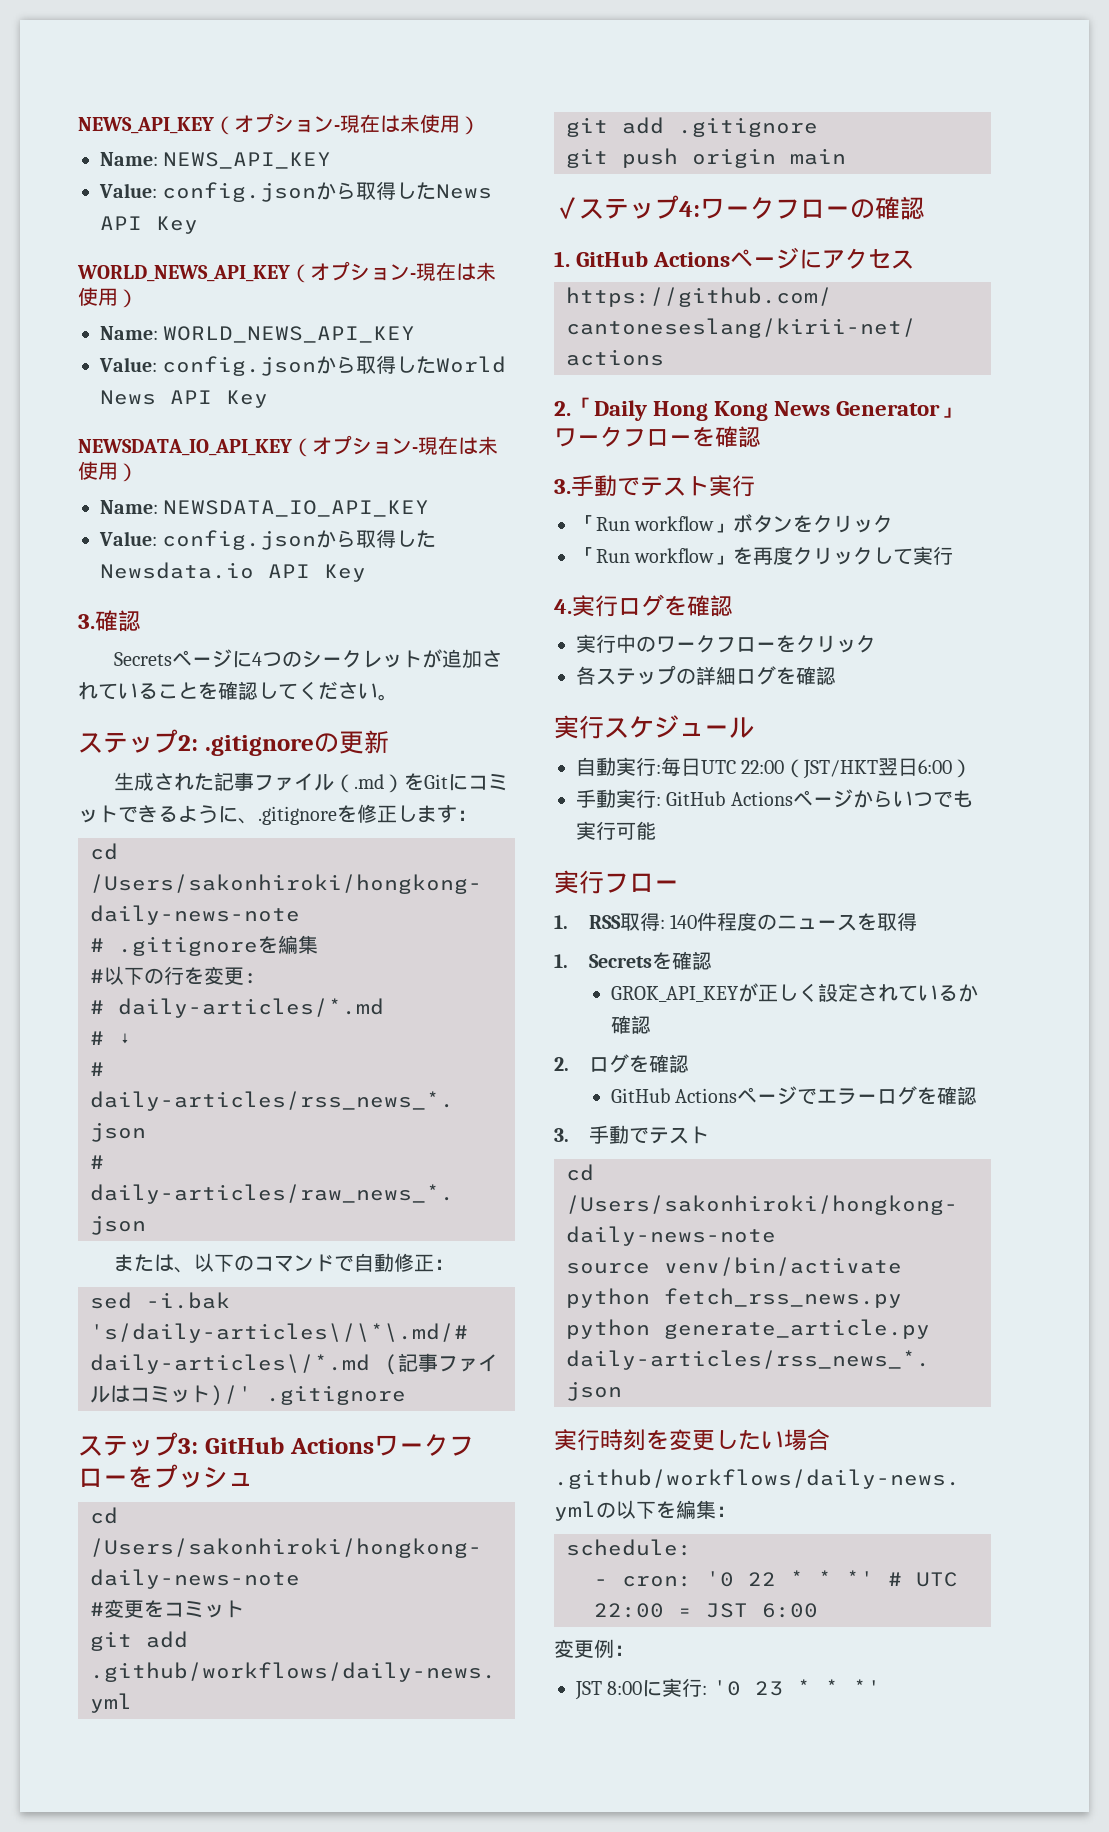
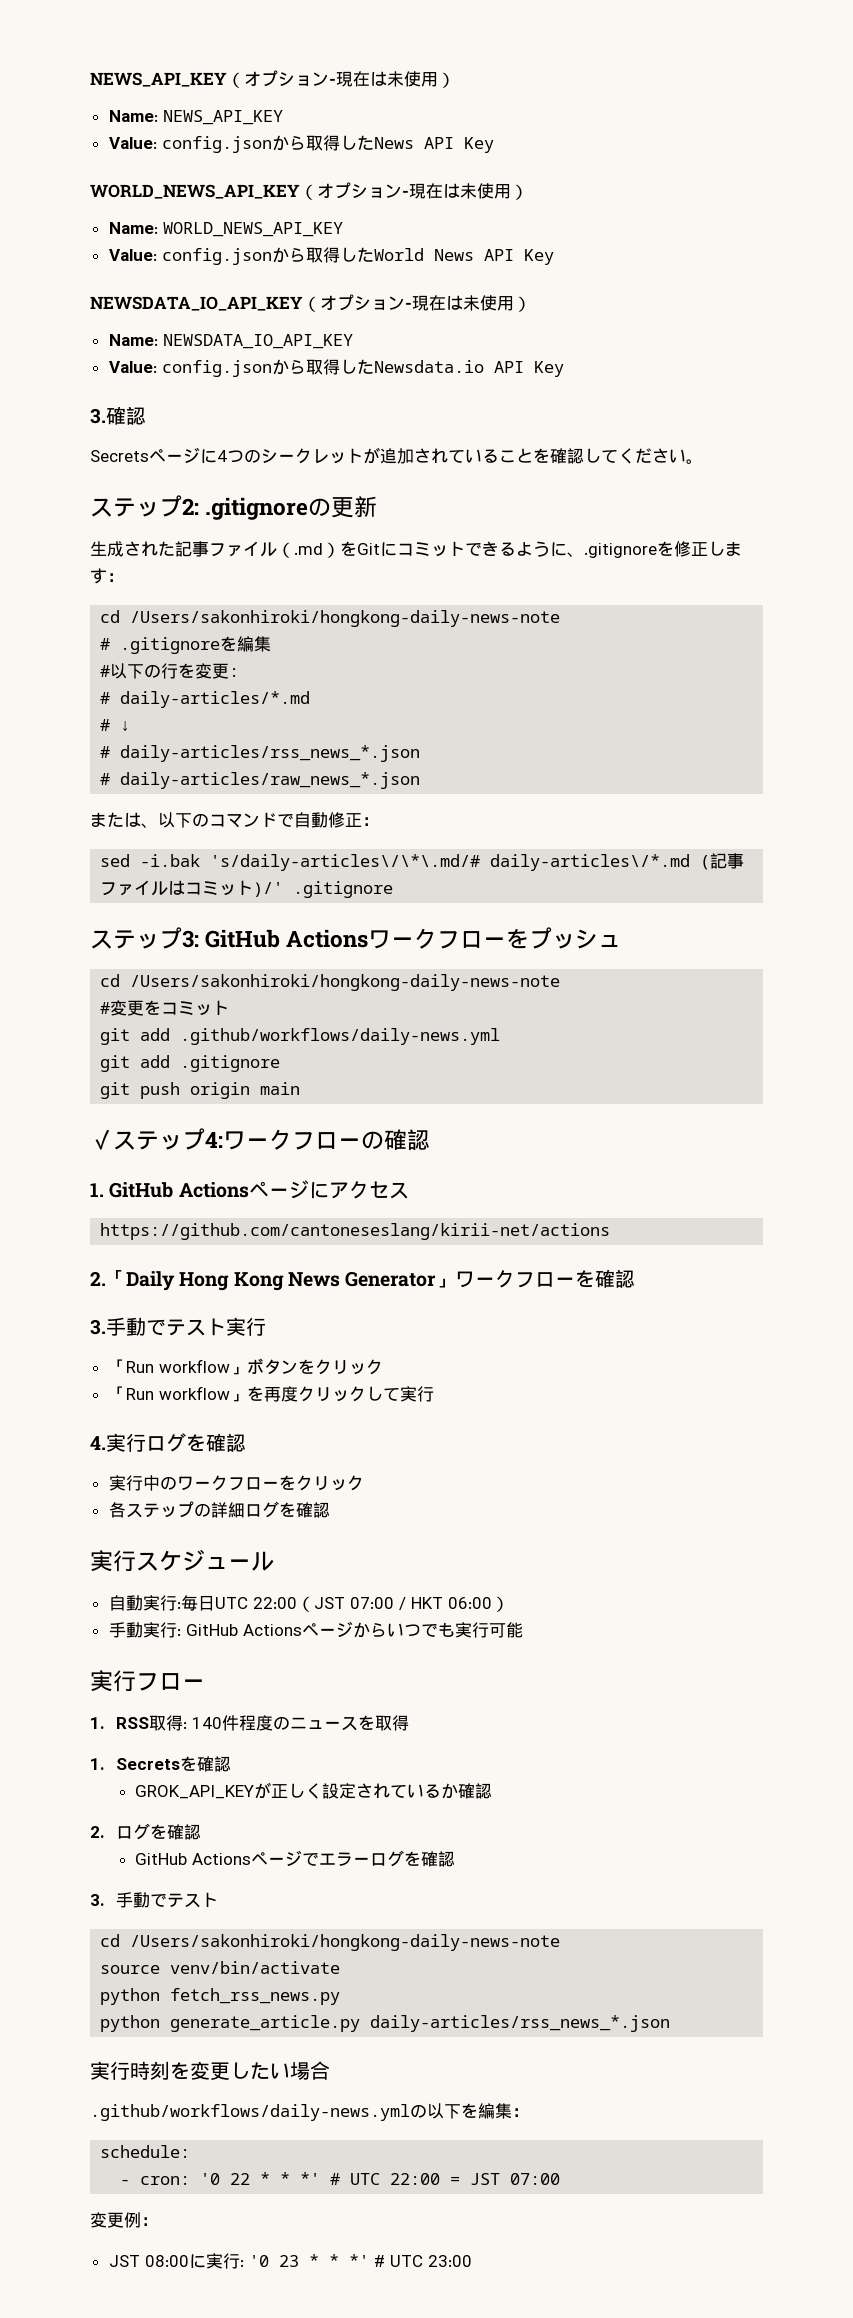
[803,758,953,779] JST/HKT翌日6:00 -> [313,1597,492,1610] JST 07:00 / HKT 06:00
[762,1603,818,1618] 6:00 -> [510,2173,561,2185] 07:00
[607,1681,643,1695] 8:00 -> [144,2255,189,2267] 08:00
(881, 1687) none -> [373,2255,472,2267] # UTC 23:00

